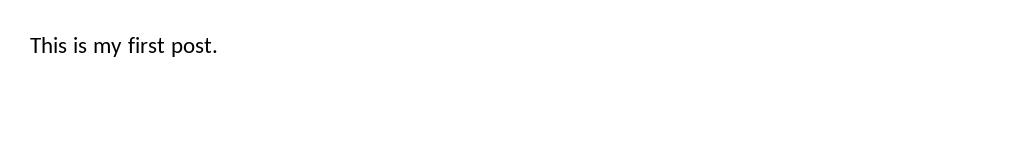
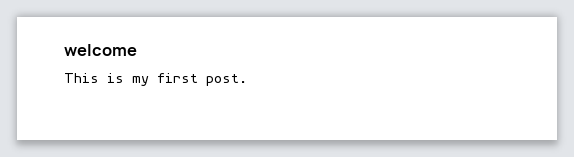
(30, 45) none -> [64,44,137,56] welcome //

